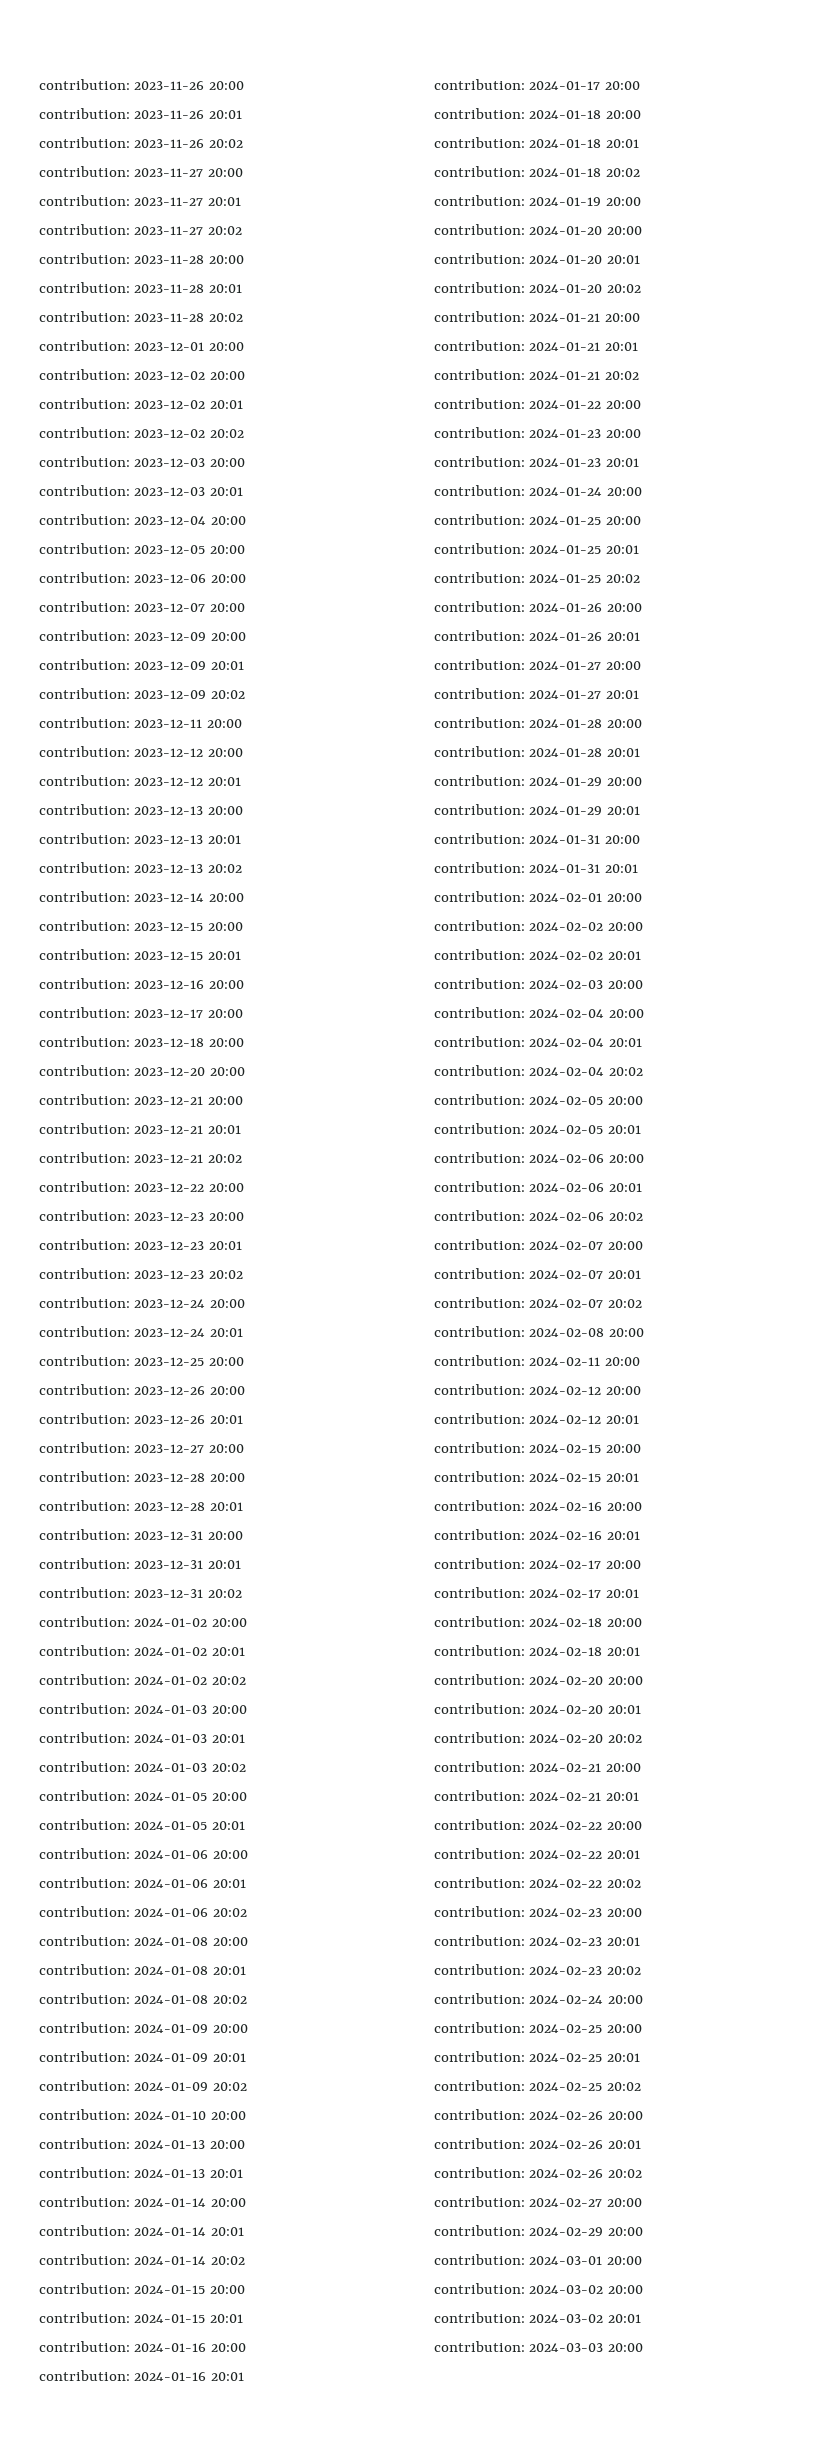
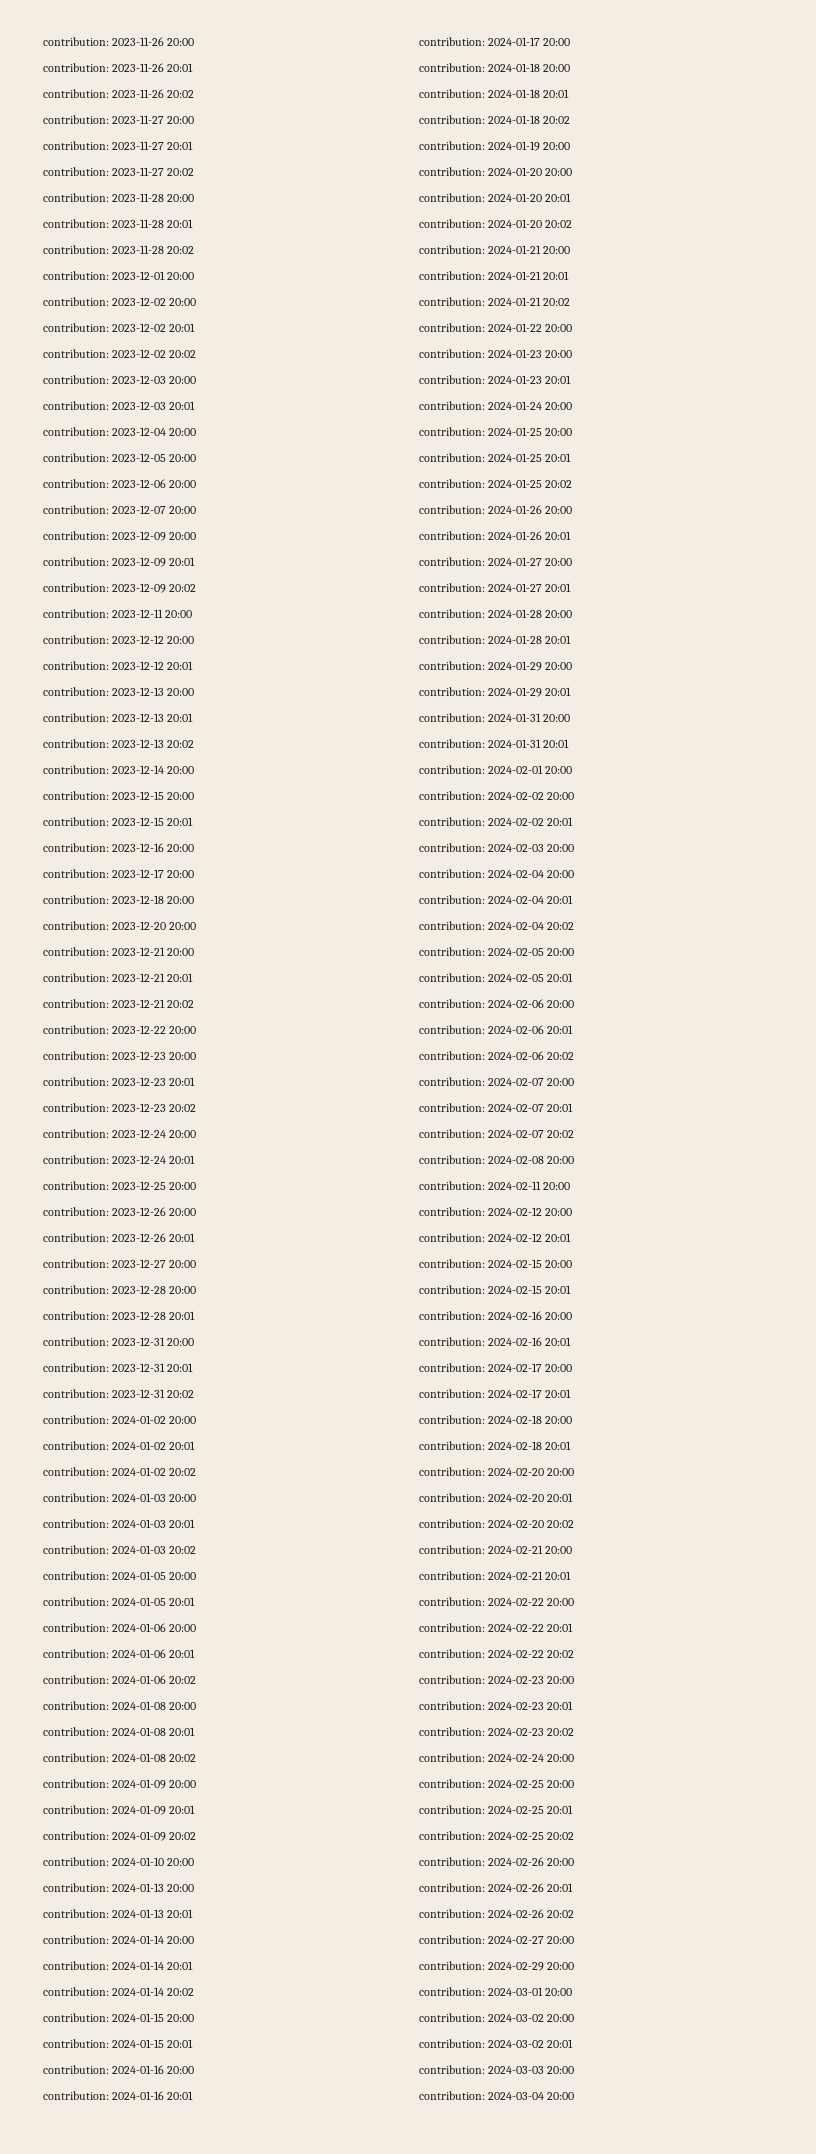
(643, 2347) none -> [419,2091,575,2100] // contribution: 2024-03-04 20:00

